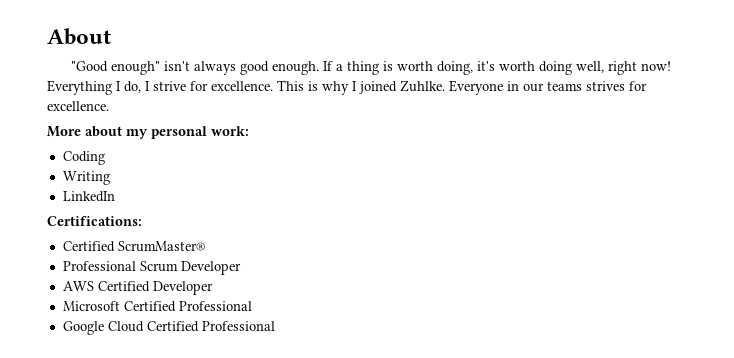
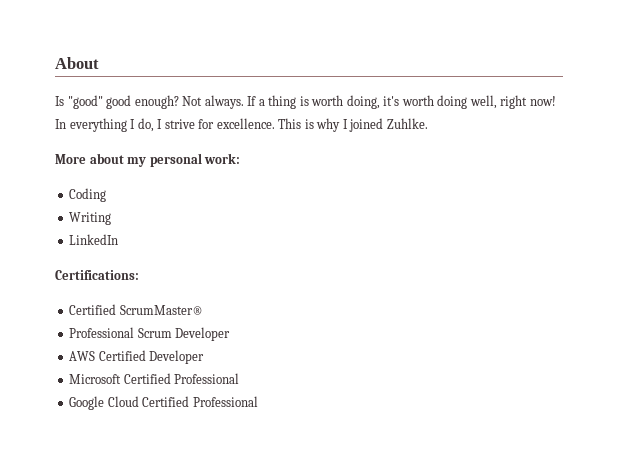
[70,61,319,75] "Good enough" isn't always good enough. -> [55,95,244,109] Is "good" good enough? Not always.
[47,80,112,95] Everything -> [55,118,127,132] In everything
[449,80,647,95] [47,101,109,111] Everyone in our teams strives for excellence. -> (428, 123) none

